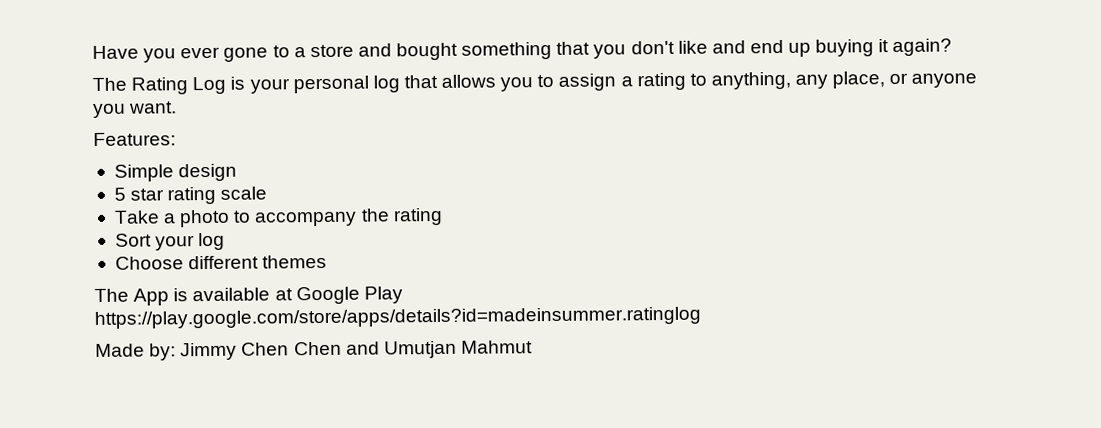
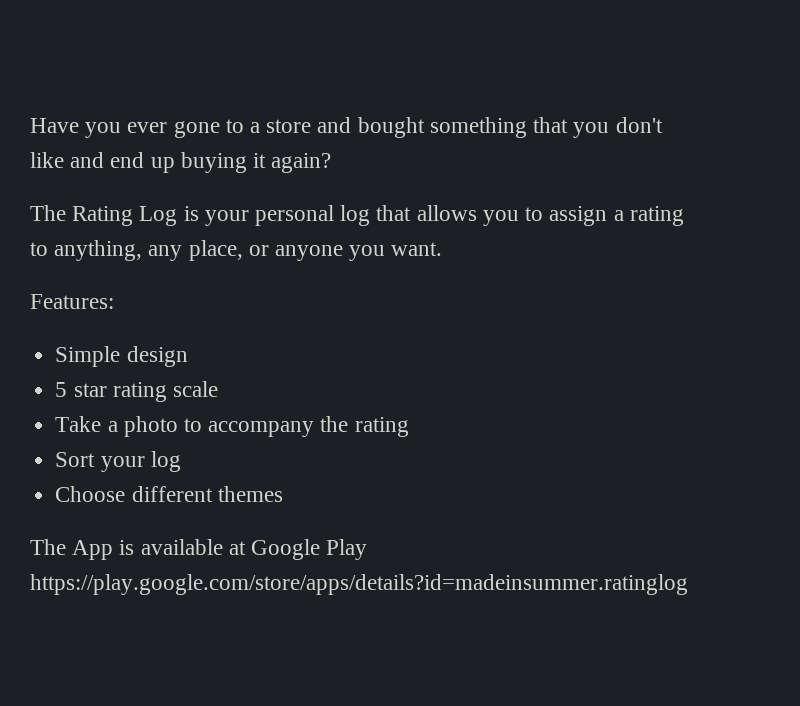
[95,340,533,361] // Made by: Jimmy Chen Chen and Umutjan Mahmut -> (688, 584) none

